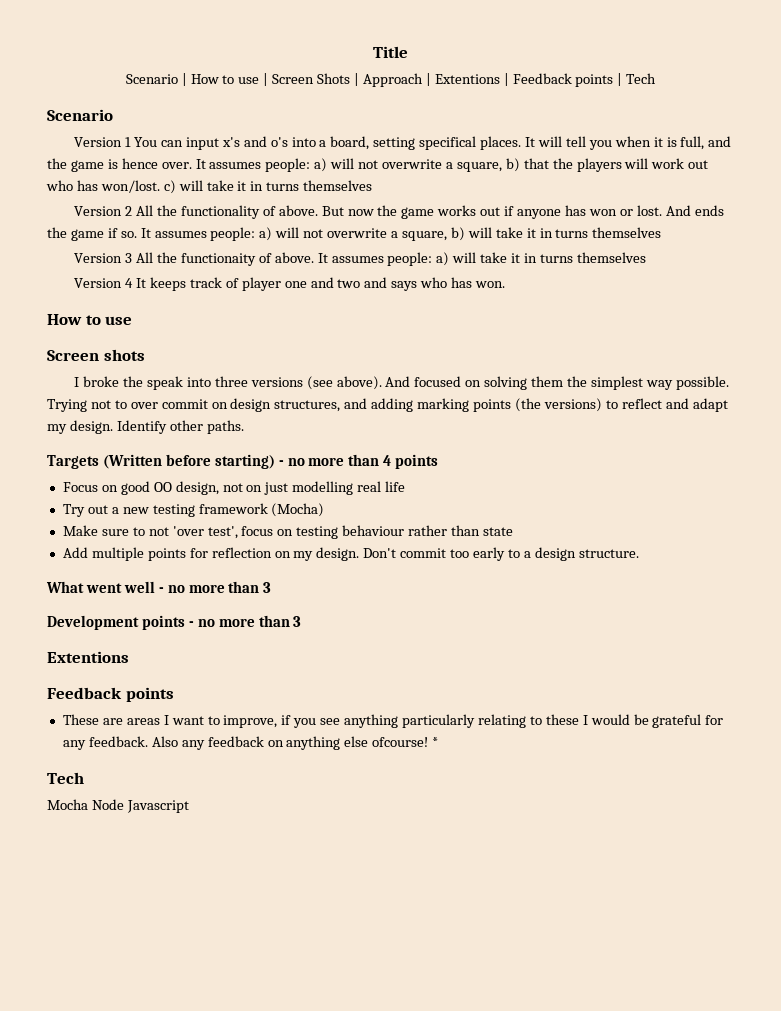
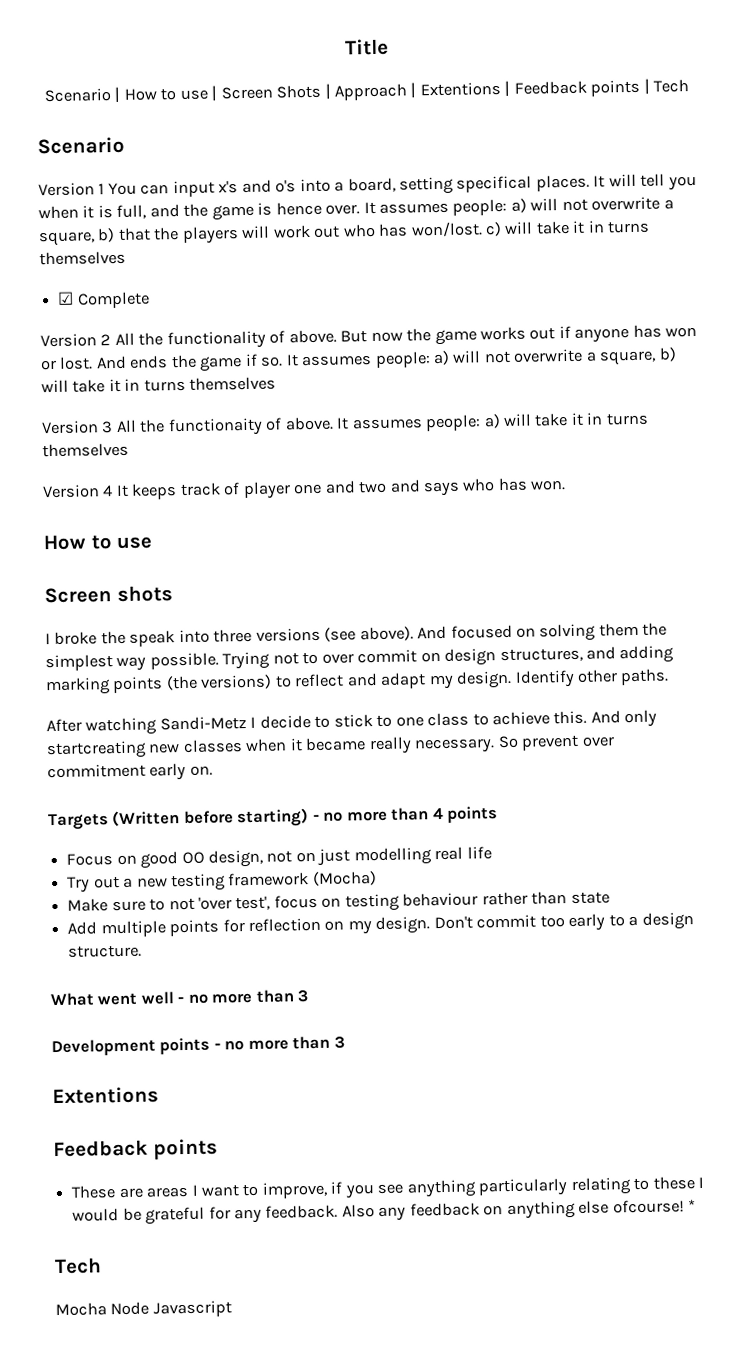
(373, 185) none -> [57,291,150,309] // ☑ Complete
(244, 427) none -> [46,709,658,736] [46,734,615,760] [47,762,213,781] // After watching Sandi-Metz I decide to stick to one class to achieve this. And only startcreating new classes when it became really necessary. So prevent over commitment early on.

